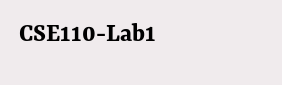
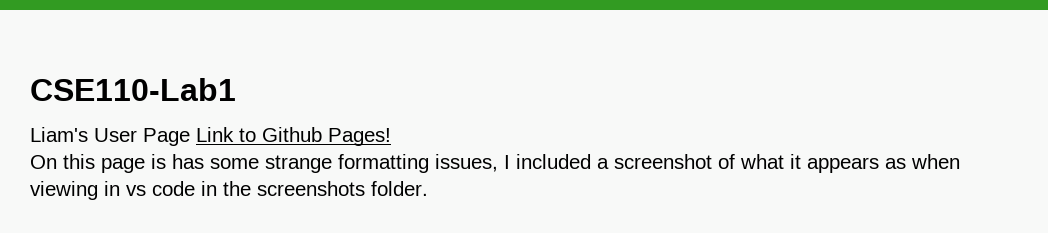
(156, 32) none -> [30,127,391,146] [30,154,960,173] [30,181,428,200] // Liam's User Page Link to Github Pages! // On this page is has some strange formatting issues, I included a screenshot of what it appears as when viewing in vs code in the screenshots folder.

